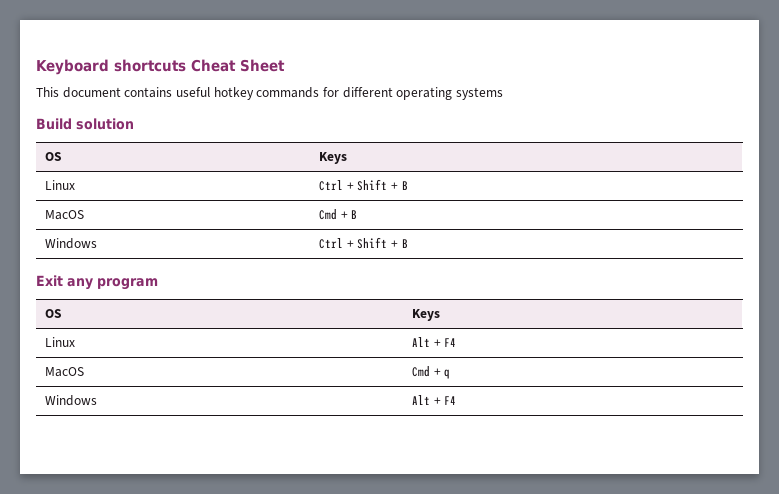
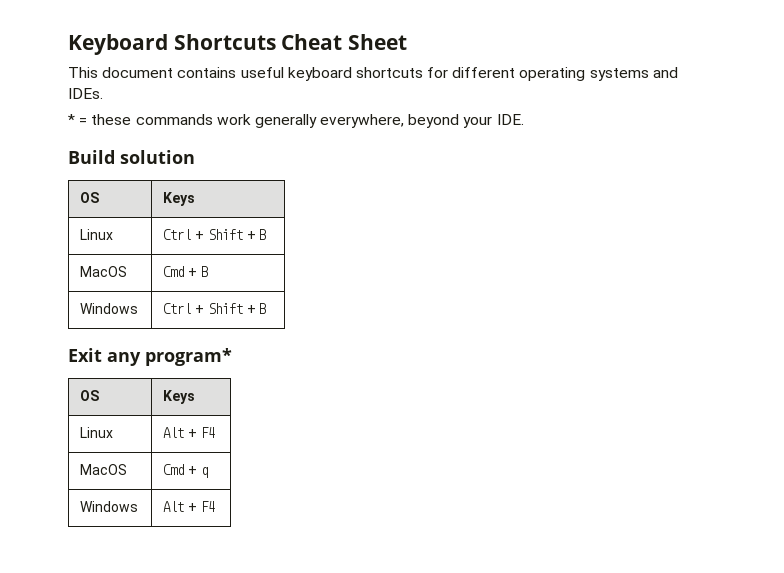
[114,59,186,72] shortcuts -> [173,34,276,50] Shortcuts
[213,87,320,100] hotkey commands -> [287,67,423,81] keyboard shortcuts
(503, 93) none -> [652,67,678,78] [68,88,103,99] [68,114,524,128] and IDEs. // * = these commands work generally everywhere, beyond your IDE.
[97,278,158,290] program -> [145,348,232,366] program*

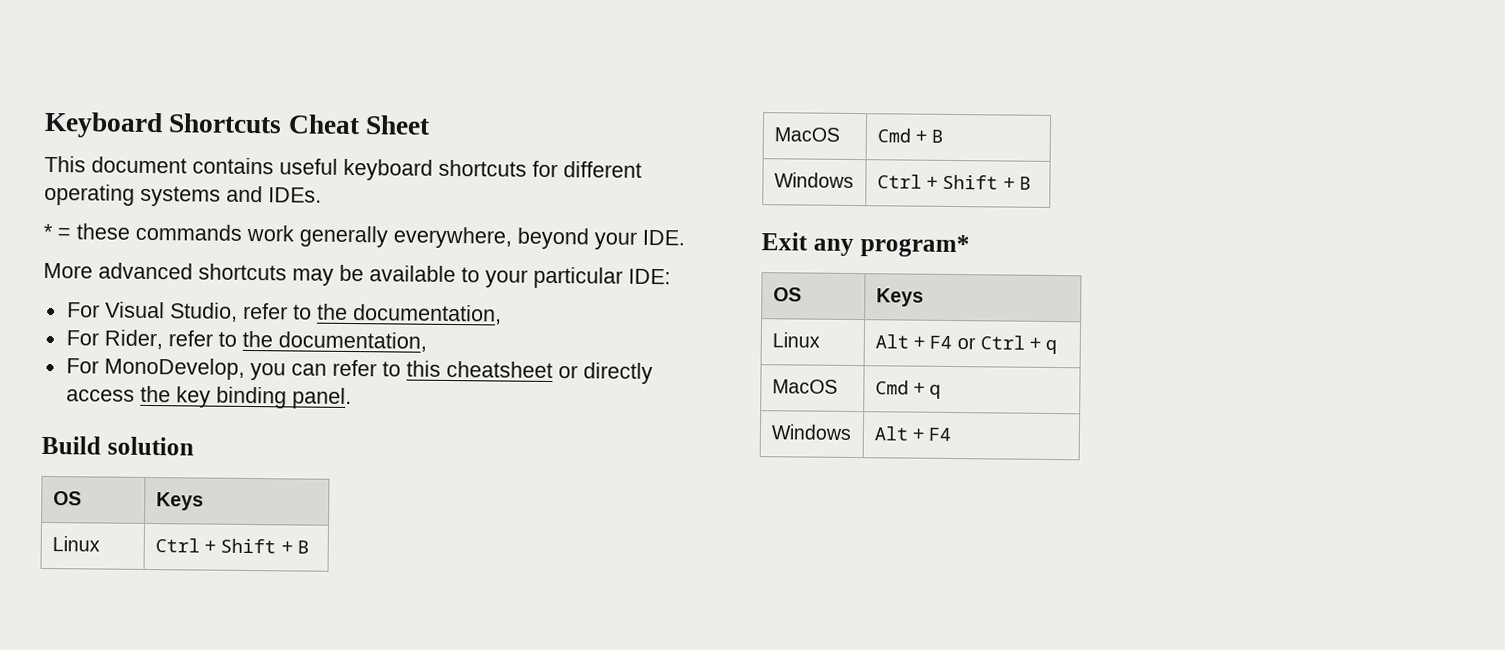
(524, 119) none -> [43,262,671,289] [66,301,502,325] [65,329,427,352] [65,357,653,385] [65,385,352,410] // More advanced shortcuts may be available to your particular IDE: // For Visual Studio, refer to the documentation, // For Rider, refer to the documentation, // For MonoDevelop, you can refer to this cheatsheet or directly access the key binding panel.
(215, 432) none -> [956,335,1058,355] or Ctrl + q

